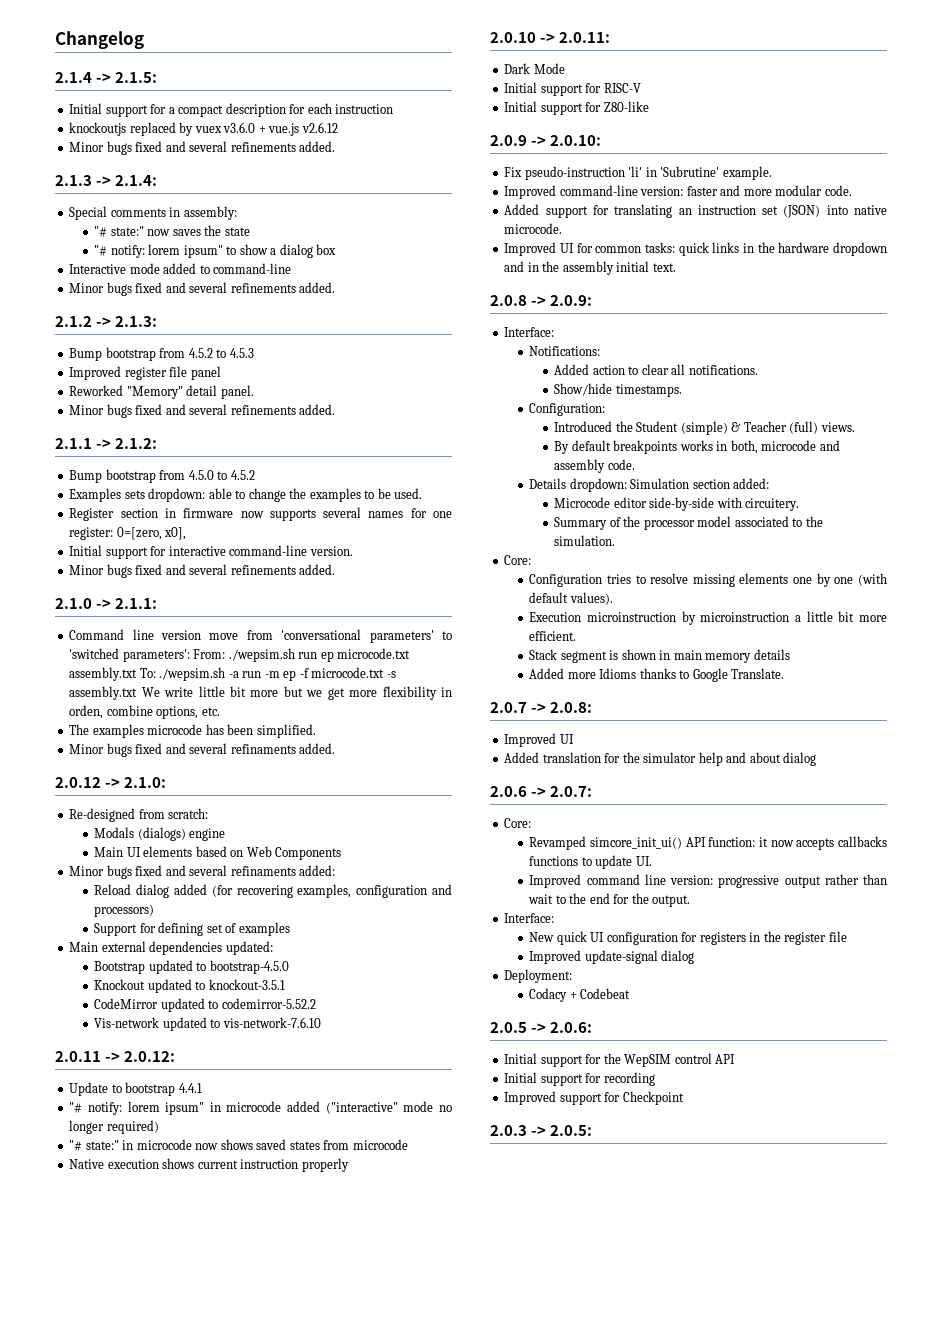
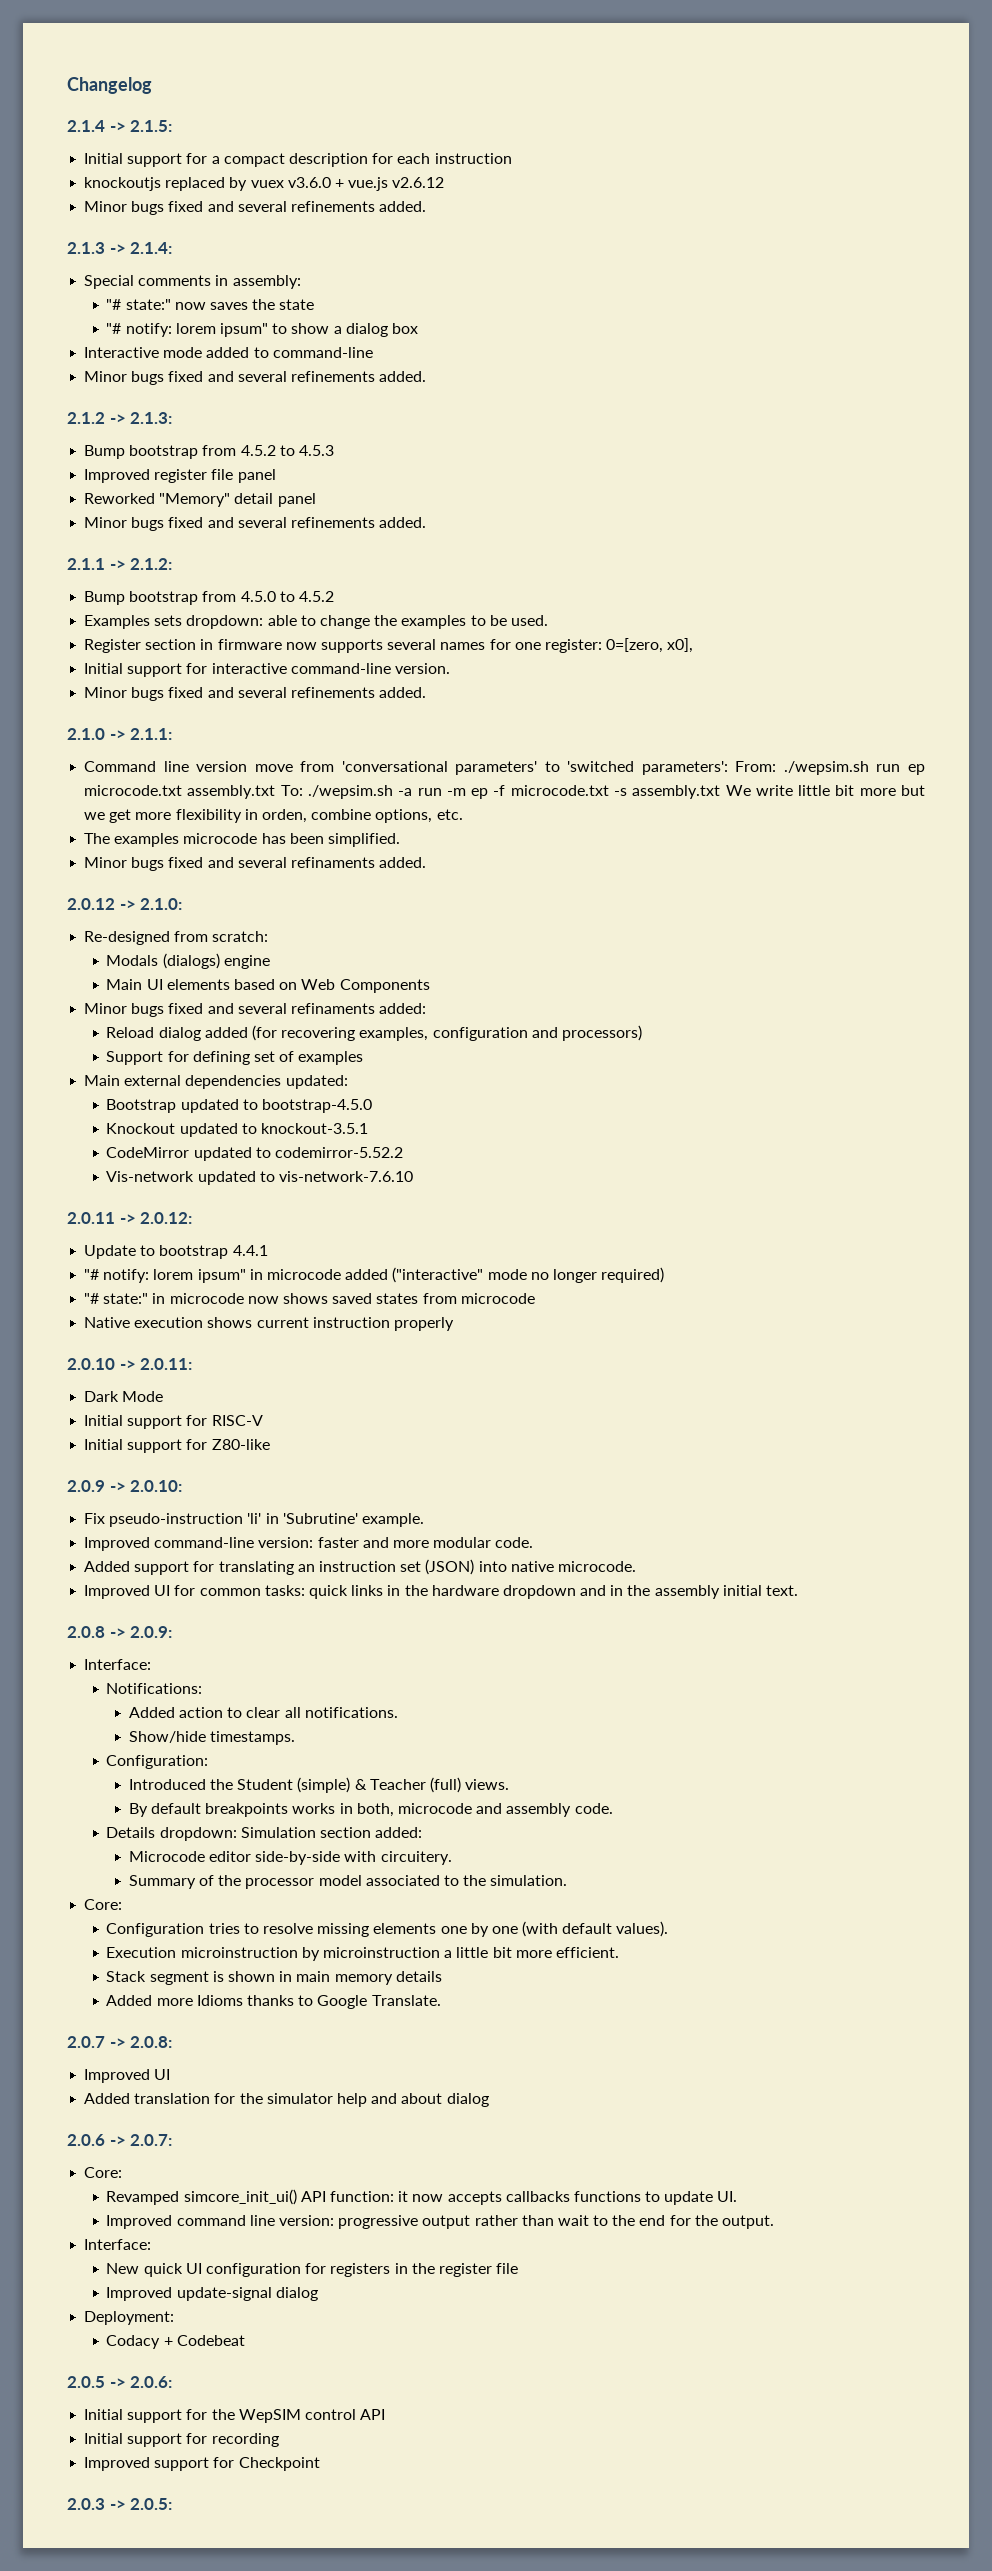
[220,385,254,399] panel. -> [277,493,316,507] panel

